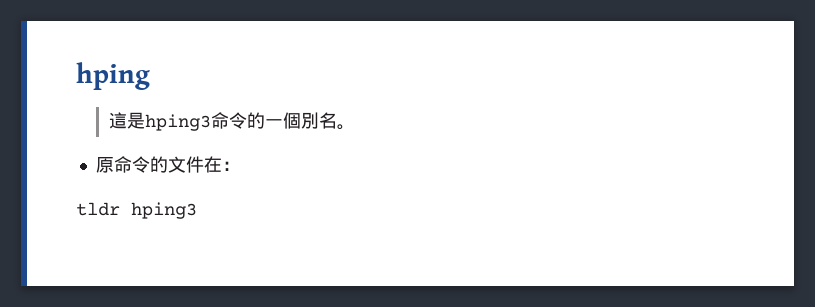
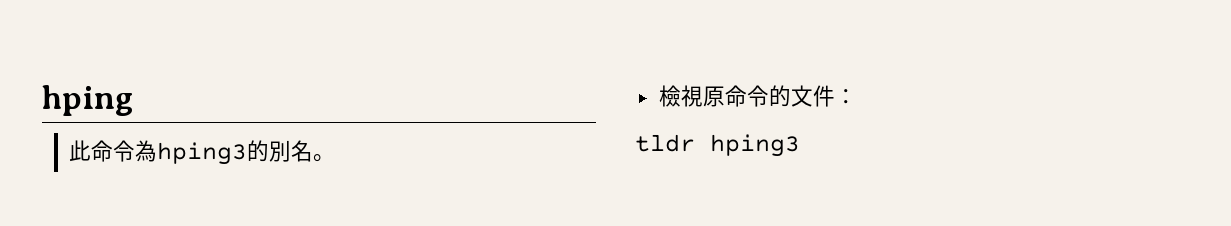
[109,112,302,131] 這是hping3命令的一個 -> [69,140,270,165] 此命令為hping3的
(356, 127) none -> [658,85,703,107] 檢視
[203,156,222,173] 在 -> (835, 96) none

